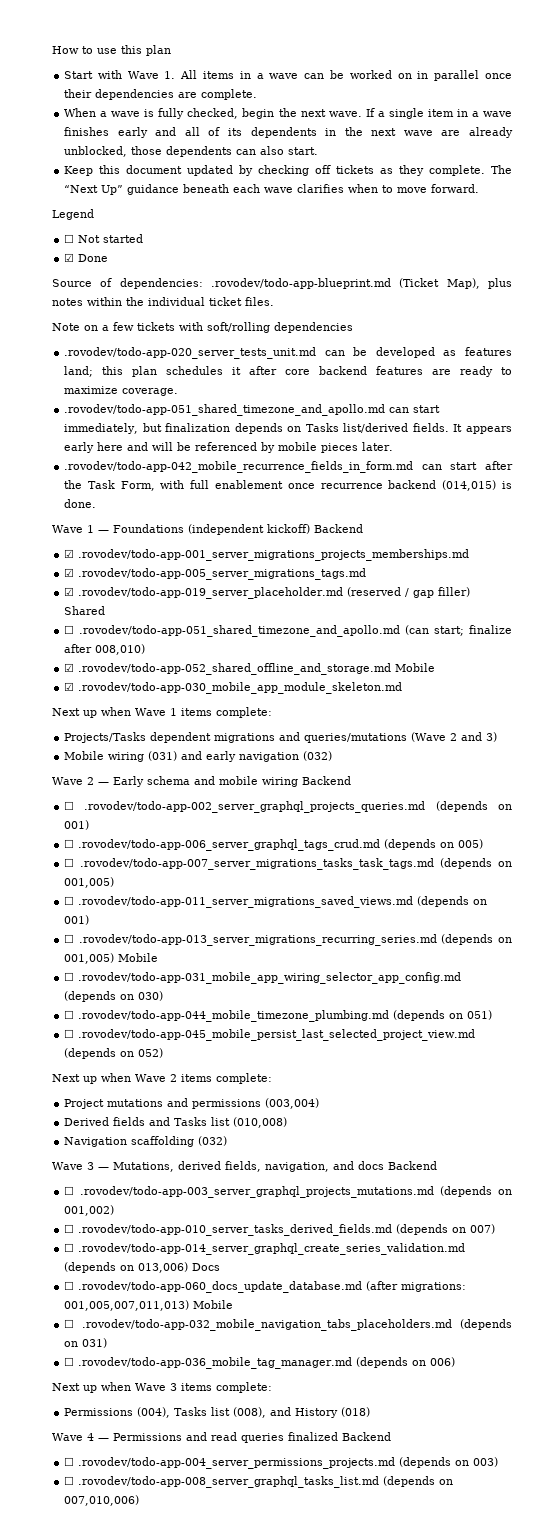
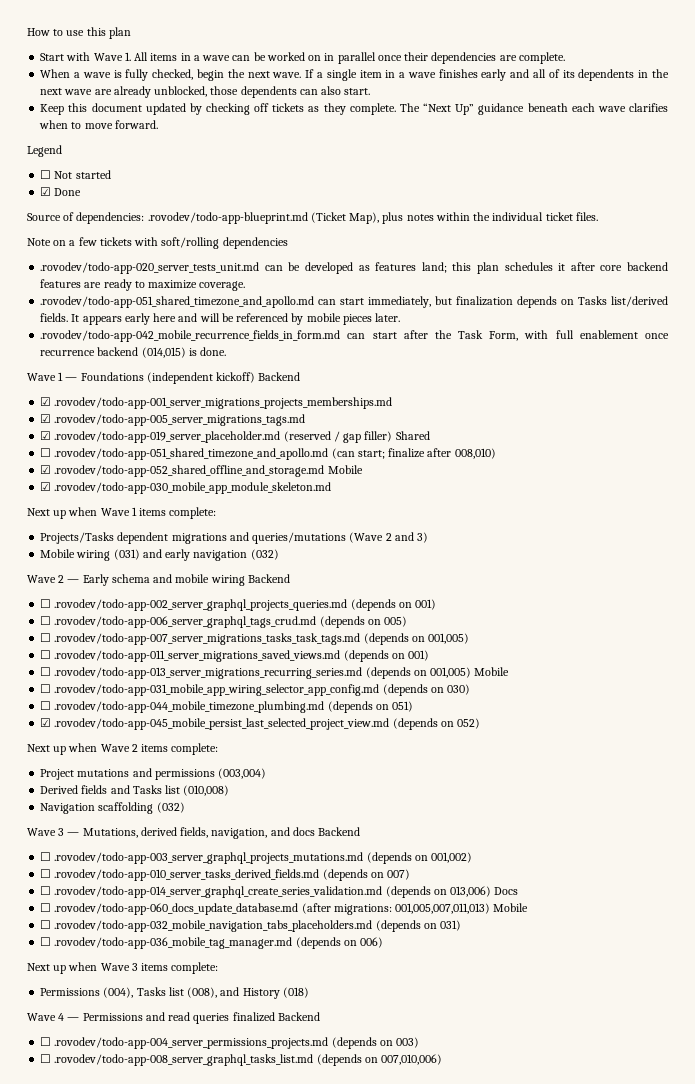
[64,1029,75,1038] ☐ -> [40,718,52,727] ☑

